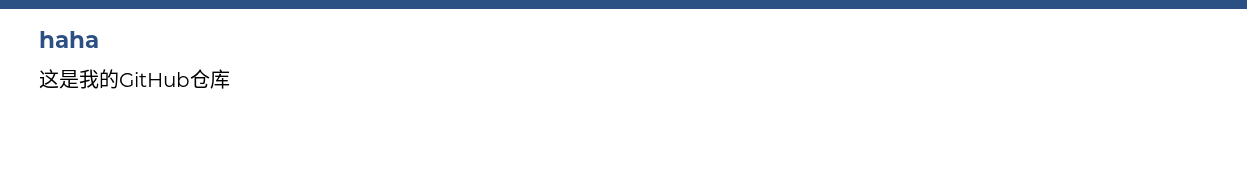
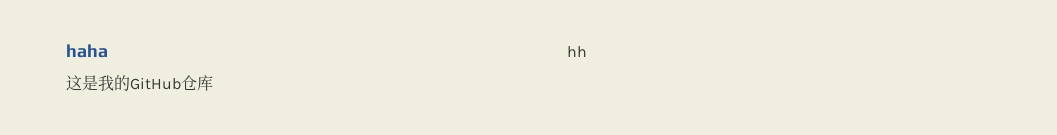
(230, 79) none -> [567,46,587,57] // hh

